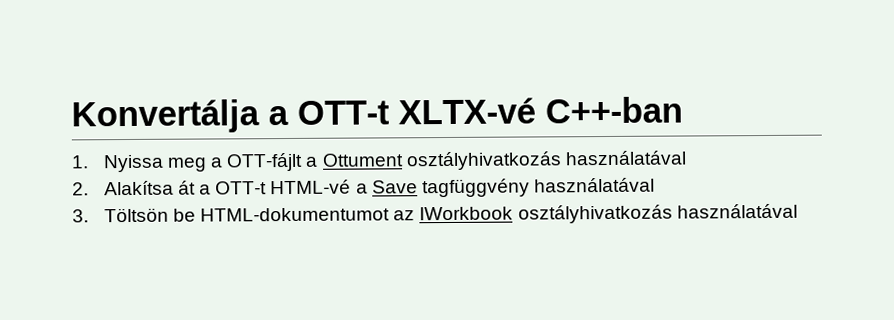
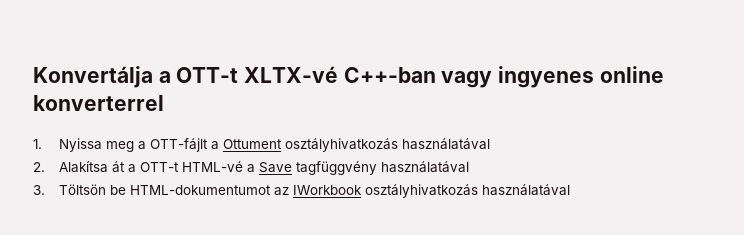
(683, 110) none -> [441,66,664,88] [33,95,164,111] vagy ingyenes online konverterrel

